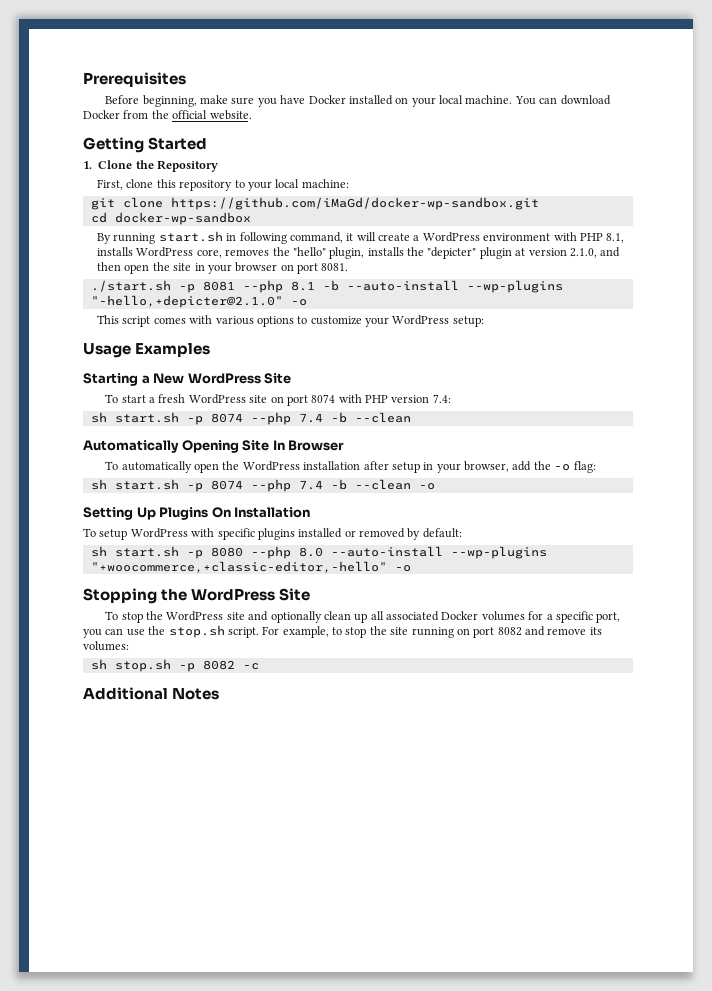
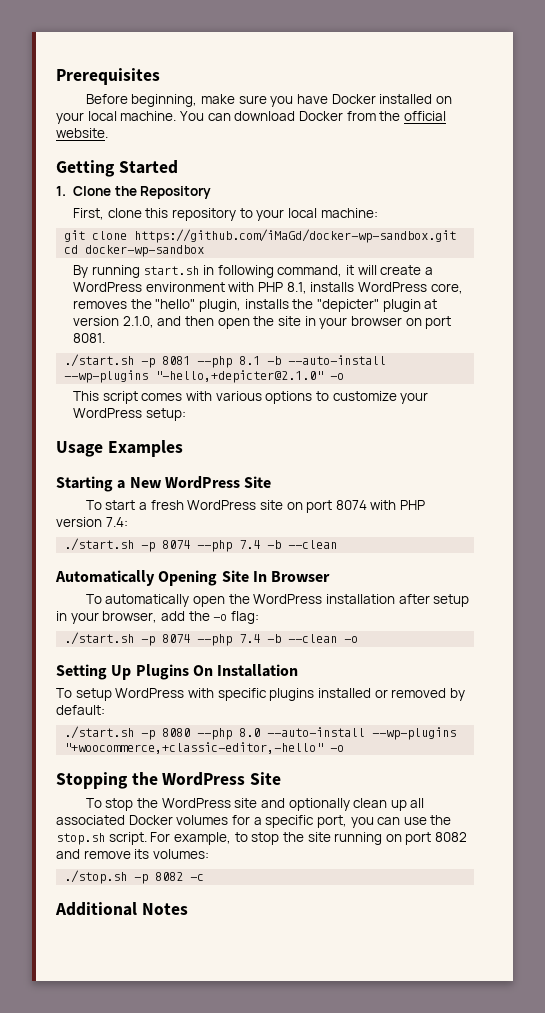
[90,412,179,423] sh start.sh -> [64,538,135,551] ./start.sh
[90,479,179,490] sh start.sh -> [64,632,135,645] ./start.sh
[90,546,179,557] sh start.sh -> [64,726,135,739] ./start.sh
[90,659,171,672] sh stop.sh -> [64,870,128,884] ./stop.sh

